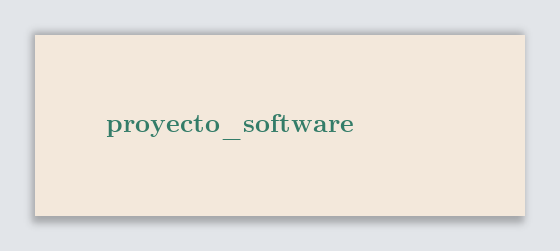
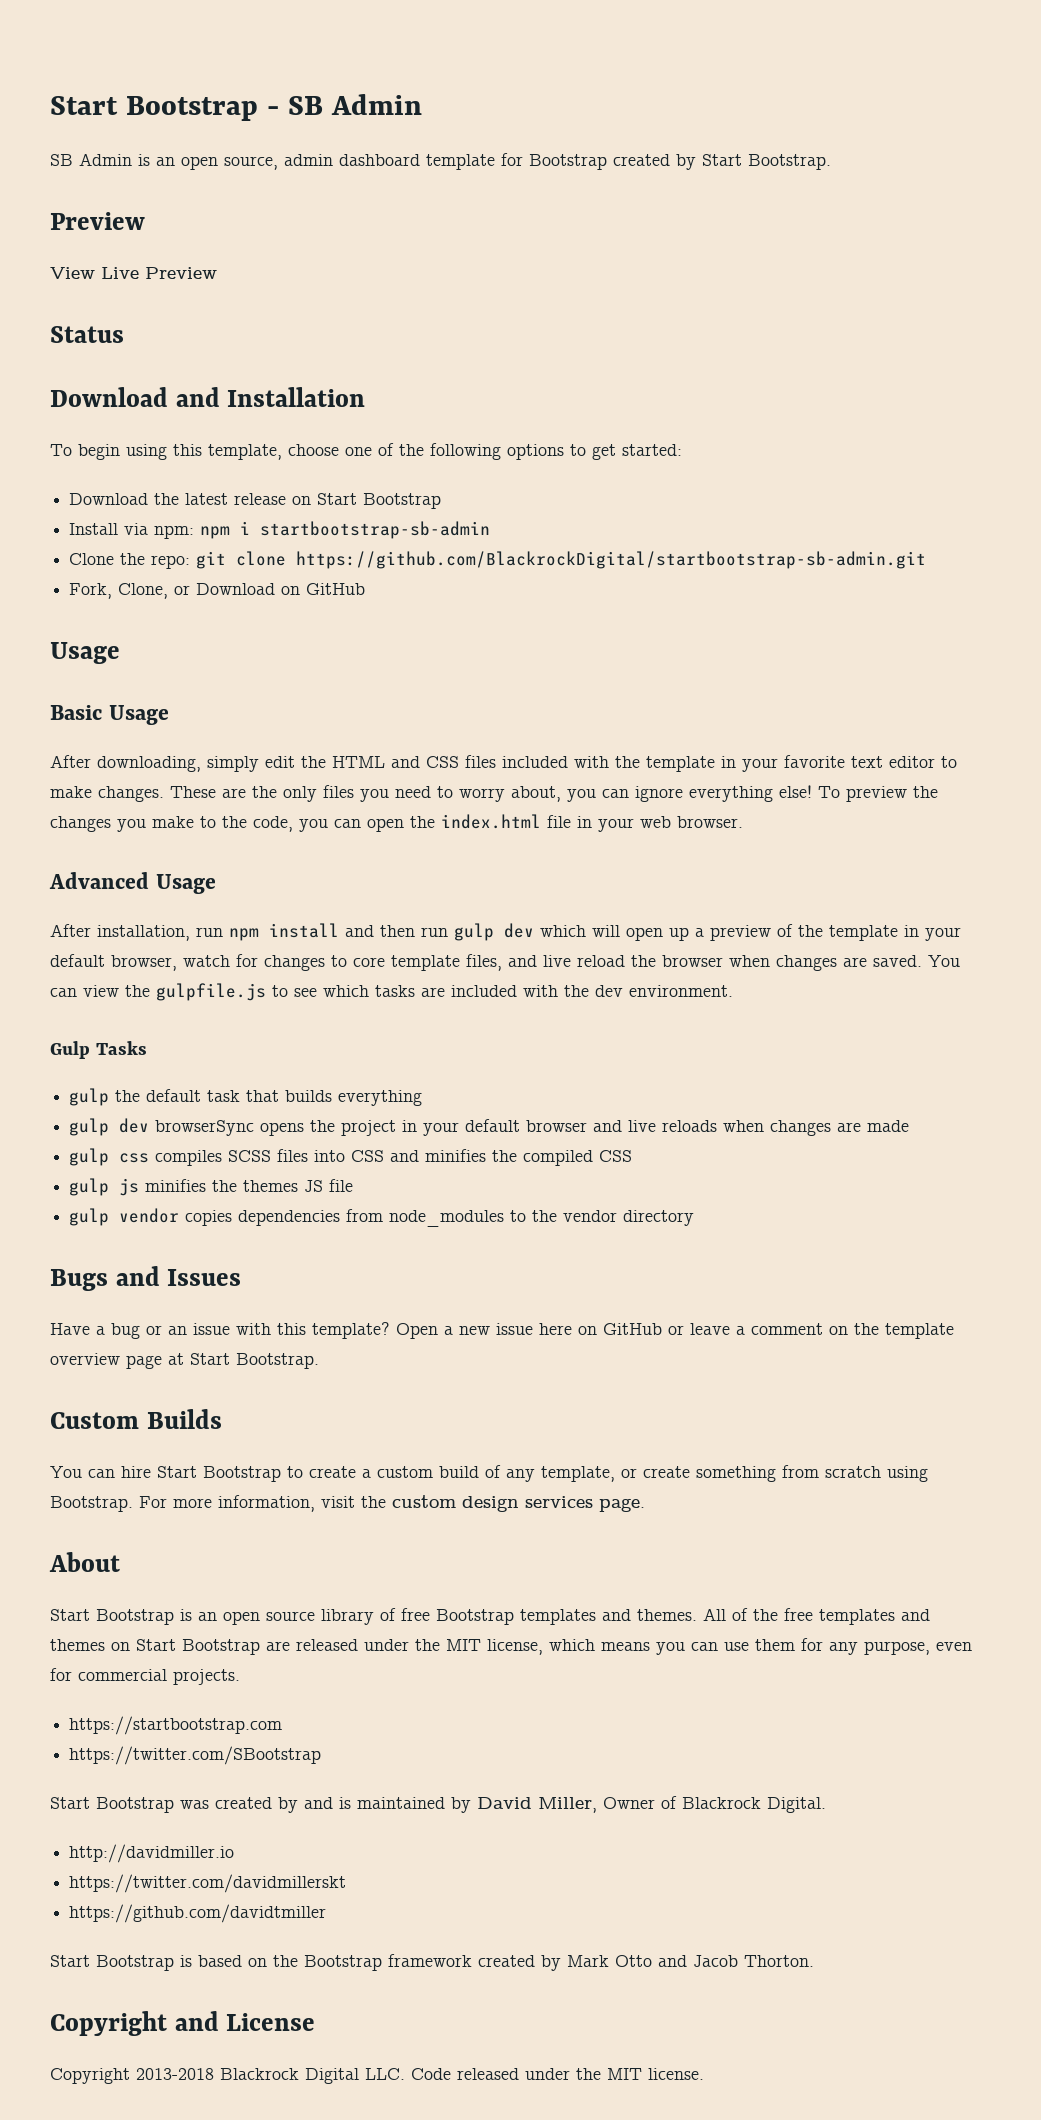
[106,114,354,140] proyecto_software -> [50,94,422,121] [50,153,831,170] [50,212,145,230] [50,267,217,279] [50,326,124,343] [50,387,366,407] [50,443,682,460] [69,493,442,509] [69,521,491,539] [69,551,927,569] [69,583,366,599] [50,642,120,664] [50,705,169,725] [50,755,957,772] [50,785,938,802] [50,814,743,832] [49,872,216,894] [50,923,961,941] [50,954,960,971] [50,983,733,1001] [50,1041,147,1059] [69,1088,423,1106] [69,1118,910,1136] [69,1148,633,1166] [69,1178,354,1196] [69,1208,695,1227] [50,1266,242,1291] [50,1322,954,1339] [50,1353,319,1369] [50,1409,222,1429] [50,1465,928,1482] [50,1495,645,1512] [49,1552,120,1572] [50,1608,930,1625] [50,1638,972,1655] [50,1668,240,1685] [69,1716,283,1735] [69,1746,322,1765] [50,1796,826,1813] [69,1844,235,1863] [69,1874,347,1893] [69,1904,327,1923] [50,1954,814,1971] [50,2011,316,2036] [50,2068,704,2084] Start Bootstrap - SB Admin // SB Admin is an open source, admin dashboard template for Bootstrap created by Start Bootstrap. // Preview // View Live Preview // Status // Download and Installation // To begin using this template, choose one of the following options to get started: // Download the latest release on Start Bootstrap // Install via npm: npm i startbootstrap-sb-admin // Clone the repo: git clone https://github.com/BlackrockDigital/startbootstrap-sb-admin.git // Fork, Clone, or Download on GitHub // Usage // Basic Usage // After downloading, simply edit the HTML and CSS files included with the template in your favorite text editor to make changes. These are the only files you need to worry about, you can ignore everything else! To preview the changes you make to the code, you can open the index.html file in your web browser. // Advanced Usage // After installation, run npm install and then run gulp dev which will open up a preview of the template in your default browser, watch for changes to core template files, and live reload the browser when changes are saved. You can view the gulpfile.js to see which tasks are included with the dev environment. // Gulp Tasks // gulp the default task that builds everything // gulp dev browserSync opens the project in your default browser and live reloads when changes are made // gulp css compiles SCSS files into CSS and minifies the compiled CSS // gulp js minifies the themes JS file // gulp vendor copies dependencies from node_modules to the vendor directory // Bugs and Issues // Have a bug or an issue with this template? Open a new issue here on GitHub or leave a comment on the template overview page at Start Bootstrap. // Custom Builds // You can hire Start Bootstrap to create a custom build of any template, or create something from scratch using Bootstrap. For more information, visit the custom design services page. // About // Start Bootstrap is an open source library of free Bootstrap templates and themes. All of the free templates and themes on Start Bootstrap are released under the MIT license, which means you can use them for any purpose, even for commercial projects. // https://startbootstrap.com // https://twitter.com/SBootstrap // Start Bootstrap was created by and is maintained by David Miller, Owner of Blackrock Digital. // http://davidmiller.io // https://twitter.com/davidmillerskt // https://github.com/davidtmiller // Start Bootstrap is based on the Bootstrap framework created by Mark Otto and Jacob Thorton. // Copyright and License // Copyright 2013-2018 Blackrock Digital LLC. Code released under the MIT license.

